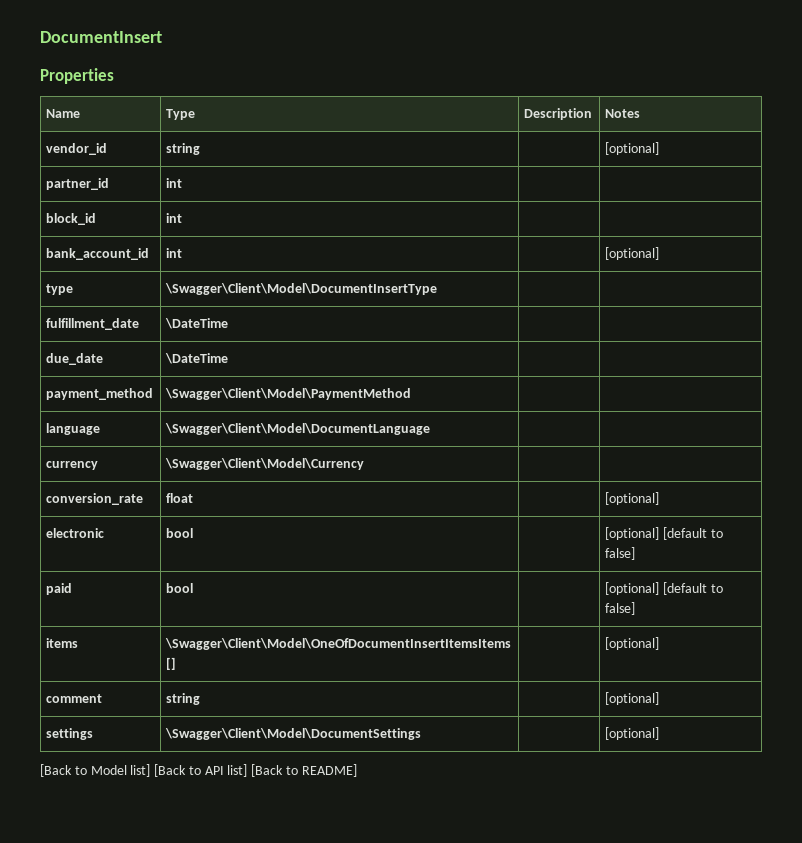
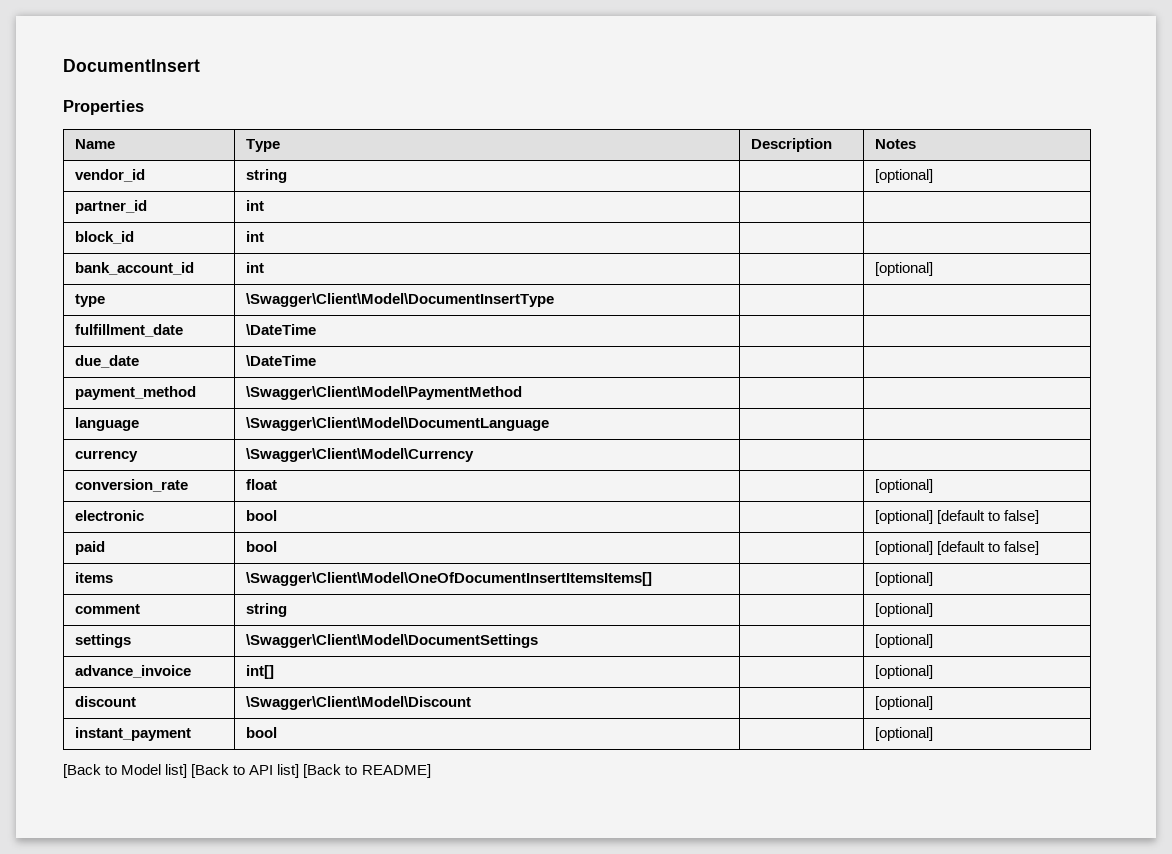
(660, 733) none -> [74,665,191,678] [245,665,274,679] [874,665,933,679] [74,696,136,707] [245,696,471,710] [874,696,933,710] [74,727,191,741] [245,727,277,738] [874,727,933,741] // advance_invoice | int[] | | [optional] // discount | \Swagger\Client\Model\Discount | | [optional] // instant_payment | bool | | [optional]

